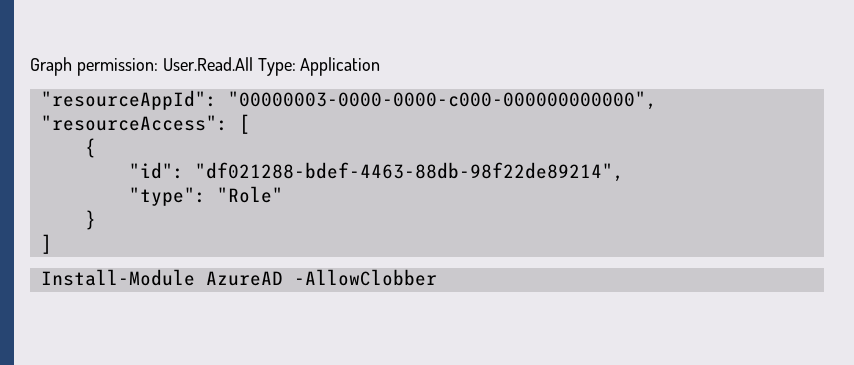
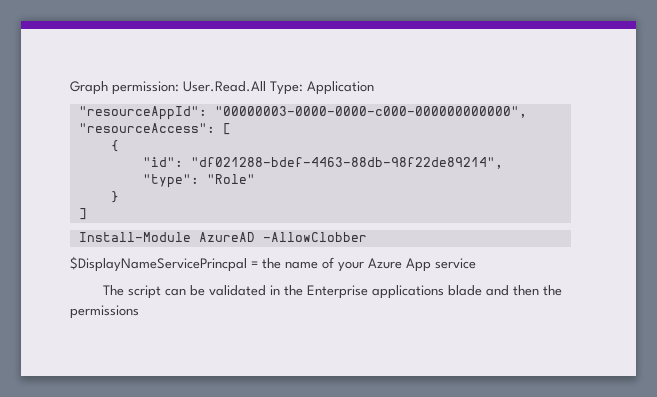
(437, 277) none -> [70,256,476,272] [102,285,562,299] [70,305,139,319] // $DisplayNameServicePrincpal = the name of your Azure App service // The script can be validated in the Enterprise applications blade and then the permissions

